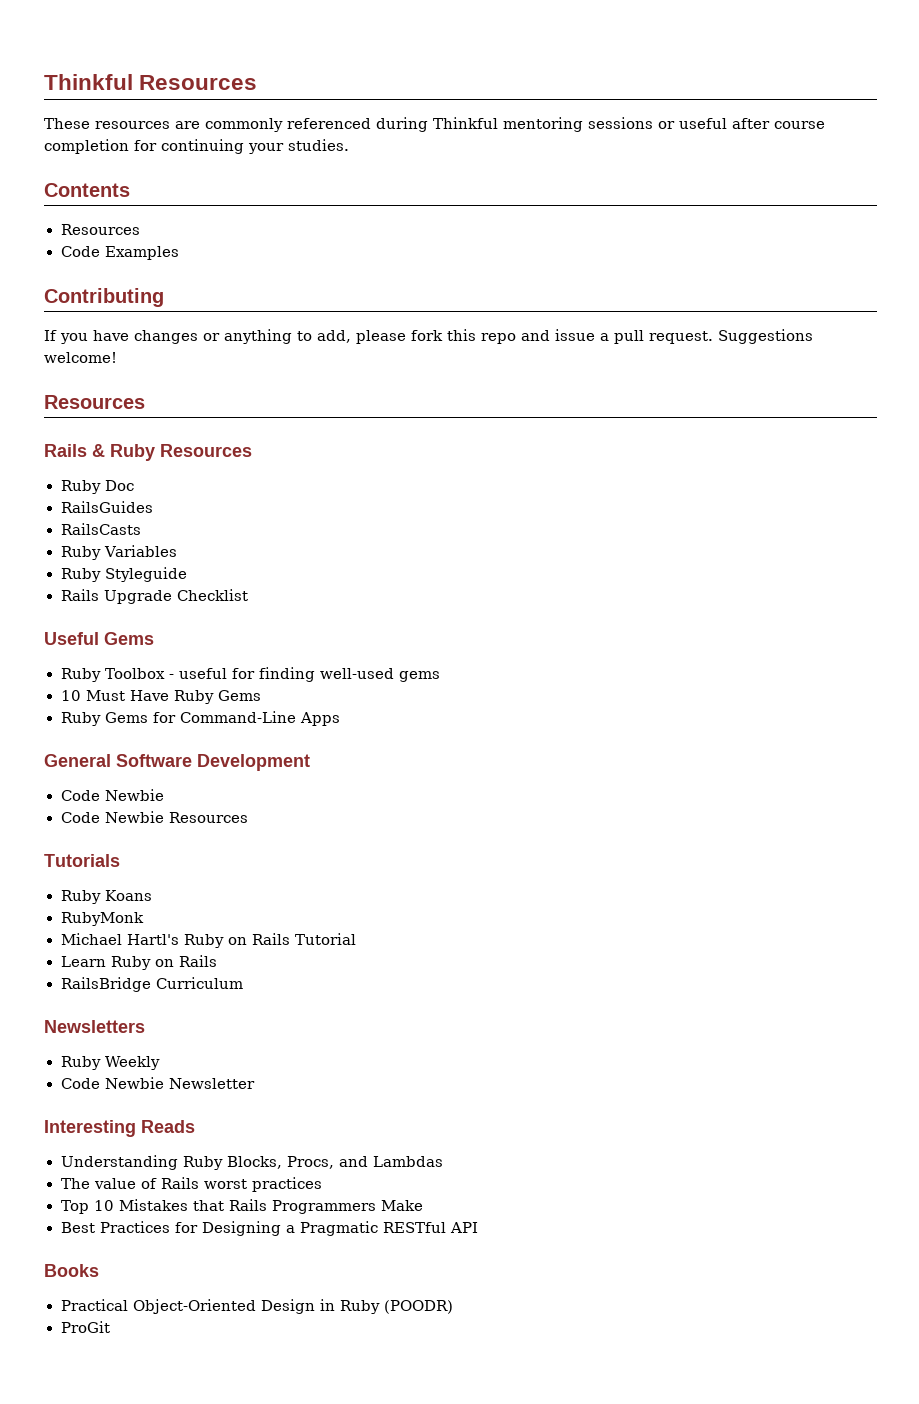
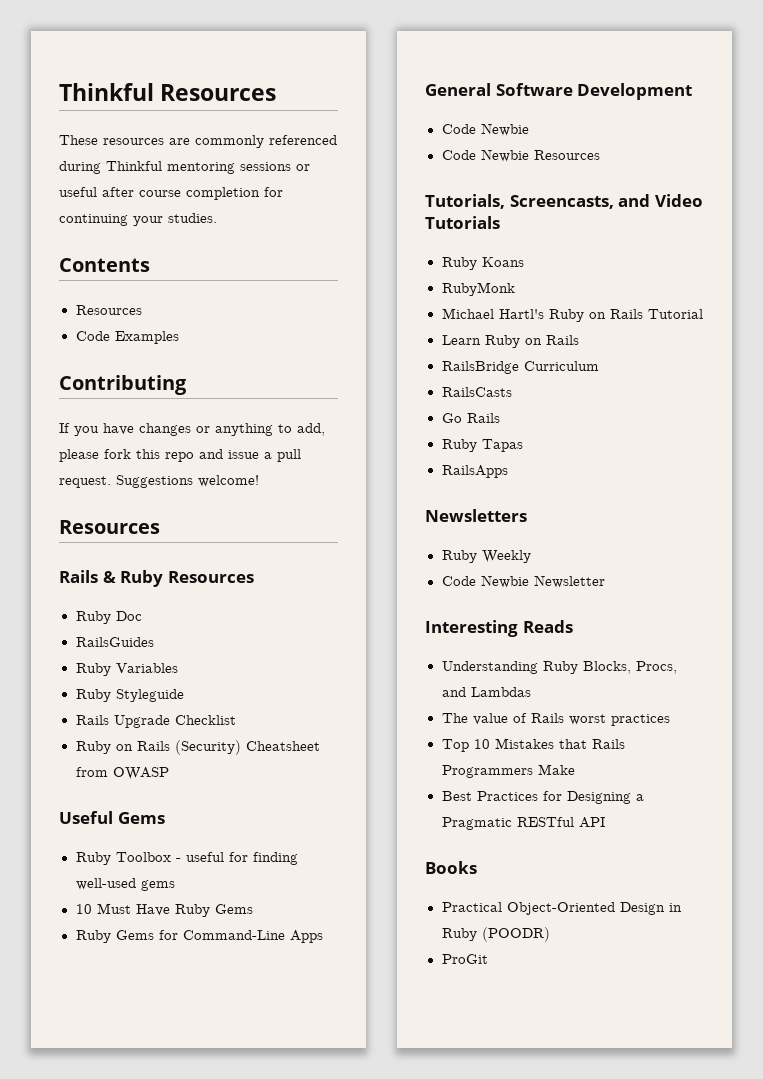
[60,523,141,535] // RailsCasts -> (154, 642) none
(248, 595) none -> [75,740,320,755] [75,767,169,780] // Ruby on Rails (Security) Cheatsheet from OWASP
(248, 817) none -> [425,194,703,209] Tutorials, Screencasts, and Video
(243, 983) none -> [441,387,512,397] [441,413,500,423] [441,439,523,452] [441,465,508,478] // RailsCasts // Go Rails // Ruby Tapas // RailsApps

